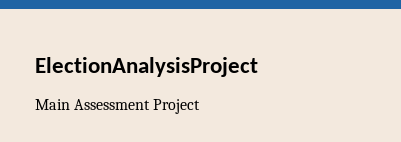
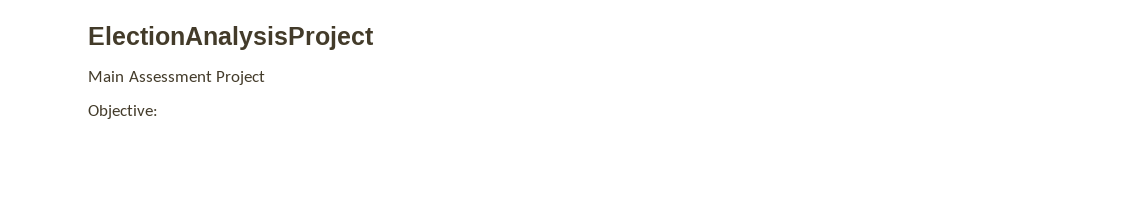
(201, 106) none -> [88,105,158,119] // Objective:

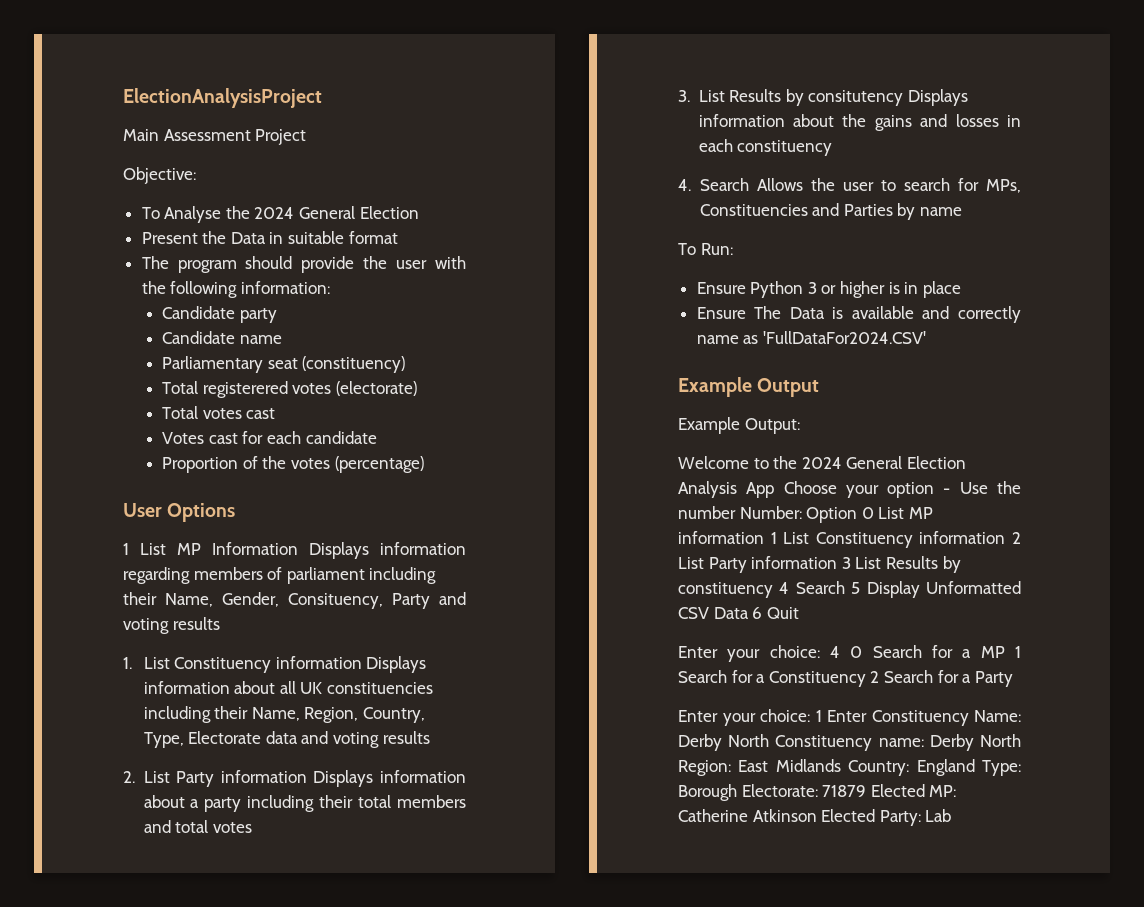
(158, 112) none -> [141,206,419,223] [141,231,398,244] [141,256,466,273] [141,281,330,298] [162,306,277,323] [162,331,282,344] [162,356,406,373] [162,381,418,398] [162,406,276,419] [162,431,377,444] [162,456,424,473] [123,503,236,522] [123,542,466,559] [123,567,437,584] [123,592,466,609] [123,617,220,634] [123,656,427,673] [143,681,433,694] [143,706,425,723] [143,731,430,748] [123,770,466,787] [143,795,466,812] [143,820,252,833] [678,89,968,106] [698,114,1021,131] [698,139,833,156] [678,178,1021,193] [699,203,962,220] [678,243,733,255] [696,281,961,298] [696,306,1021,323] [696,331,926,344] [678,377,820,397] [678,417,800,434] [678,456,966,469] [678,481,1021,498] [678,506,933,523] [678,531,1021,548] [678,556,961,573] [678,581,1021,598] [678,607,799,619] [678,645,1021,662] [678,670,1013,687] [678,709,1021,726] [678,734,1021,751] [678,759,1022,776] [678,784,957,801] [678,809,952,826] // To Analyse the 2024 General Election // Present the Data in suitable format // The program should provide the user with the following information: // Candidate party // Candidate name // Parliamentary seat (constituency) // Total registerered votes (electorate) // Total votes cast // Votes cast for each candidate // Proportion of the votes (percentage) // User Options // 1 List MP Information Displays information regarding members of parliament including their Name, Gender, Consituency, Party and voting results // 1. List Constituency information Displays information about all UK constituencies including their Name, Region, Country, Type, Electorate data and voting results // 2. List Party information Displays information about a party including their total members and total votes // 3. List Results by consitutency Displays information about the gains and losses in each constituency // 4. Search Allows the user to search for MPs, Constituencies and Parties by name // To Run: // Ensure Python 3 or higher is in place // Ensure The Data is available and correctly name as 'FullDataFor2024.CSV' // Example Output // Example Output: // Welcome to the 2024 General Election Analysis App Choose your option - Use the number Number: Option 0 List MP information 1 List Constituency information 2 List Party information 3 List Results by constituency 4 Search 5 Display Unformatted CSV Data 6 Quit // Enter your choice: 4 0 Search for a MP 1 Search for a Constituency 2 Search for a Party // Enter your choice: 1 Enter Constituency Name: Derby North Constituency name: Derby North Region: East Midlands Country: England Type: Borough Electorate: 71879 Elected MP: Catherine Atkinson Elected Party: Lab

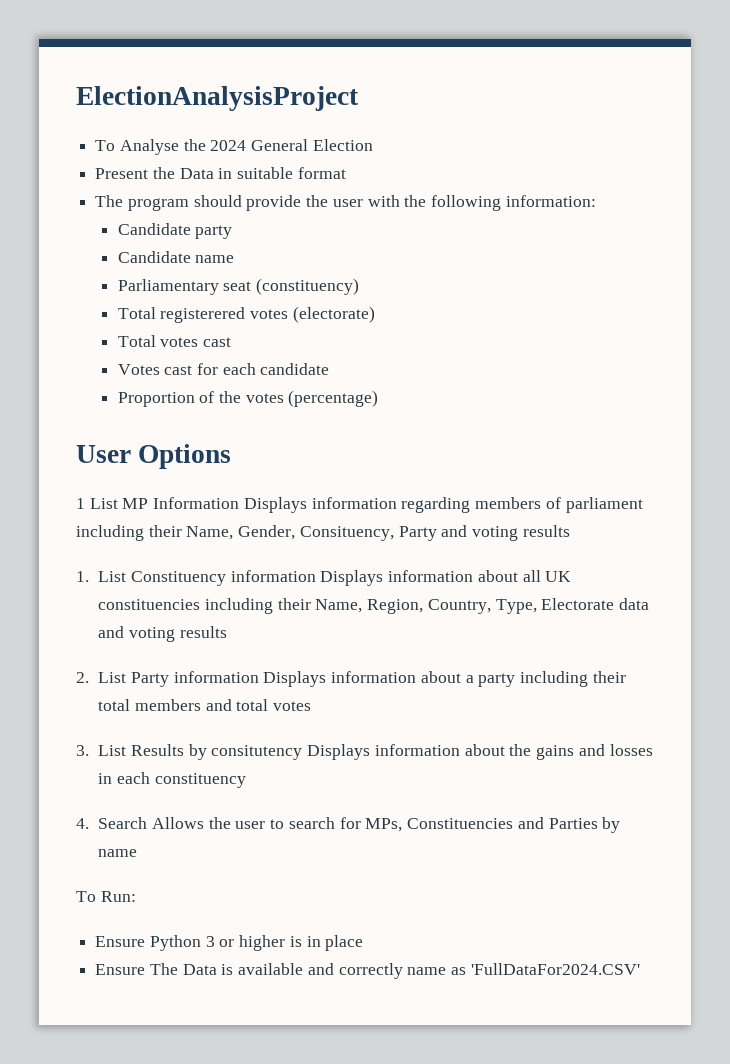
[123,129,307,145] [123,167,196,184] // Main Assessment Project // Objective: -> (359, 98) none
[678,377,820,397] [678,417,800,434] [678,456,966,469] [678,481,1021,498] [678,506,933,523] [678,531,1021,548] [678,556,961,573] [678,581,1021,598] [678,607,799,619] [678,645,1021,662] [678,670,1013,687] [678,709,1021,726] [678,734,1021,751] [678,759,1022,776] [678,784,957,801] [678,809,952,826] // Example Output // Example Output: // Welcome to the 2024 General Election Analysis App Choose your option - Use the number Number: Option 0 List MP information 1 List Constituency information 2 List Party information 3 List Results by constituency 4 Search 5 Display Unformatted CSV Data 6 Quit // Enter your choice: 4 0 Search for a MP 1 Search for a Constituency 2 Search for a Party // Enter your choice: 1 Enter Constituency Name: Derby North Constituency name: Derby North Region: East Midlands Country: England Type: Borough Electorate: 71879 Elected MP: Catherine Atkinson Elected Party: Lab -> (640, 969) none

